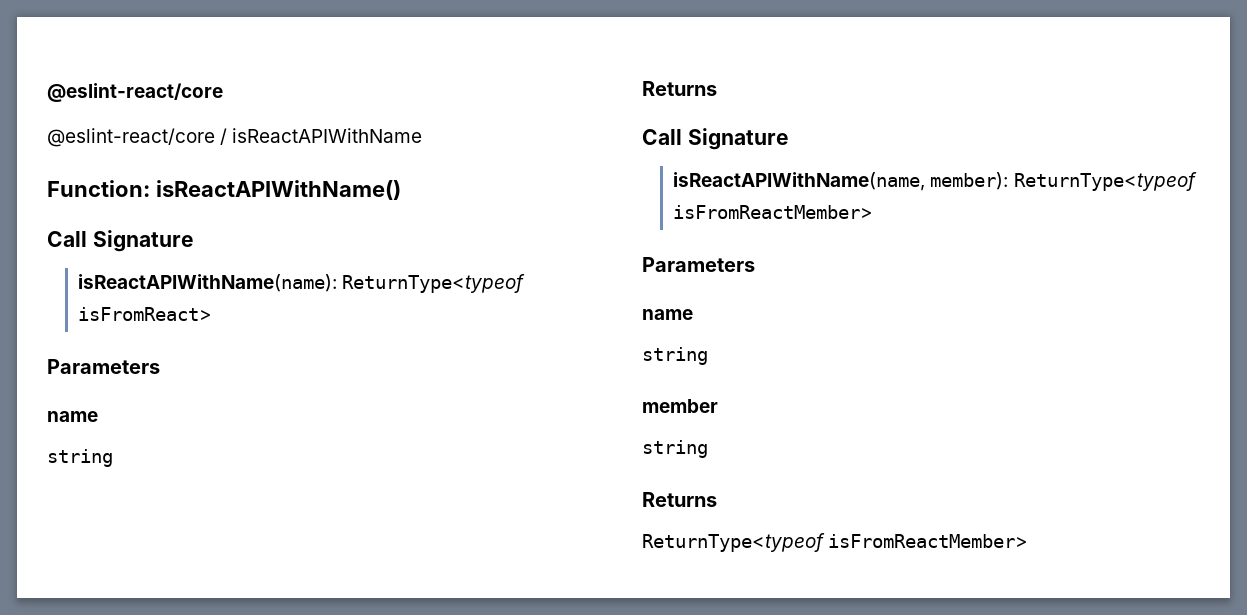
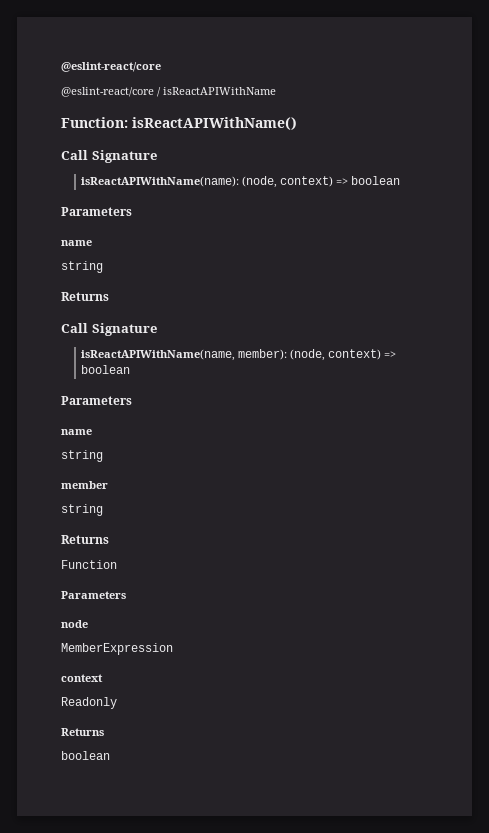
[342,274,526,293] [78,307,213,321] ReturnType<typeof isFromReact> -> [242,176,401,188] (node, context) => boolean
[1013,172,1197,191] [673,205,874,219] ReturnType<typeof isFromReactMember> -> [290,349,397,361] [81,365,131,374] (node, context) => boolean
[642,533,1029,552] ReturnType<typeof isFromReactMember> -> [61,560,117,569] [61,591,126,599] [61,620,88,628] [61,643,173,655] [61,674,103,682] [61,697,117,709] [61,728,104,736] [61,751,110,760] Function // Parameters // node // MemberExpression // context // Readonly // Returns // boolean

